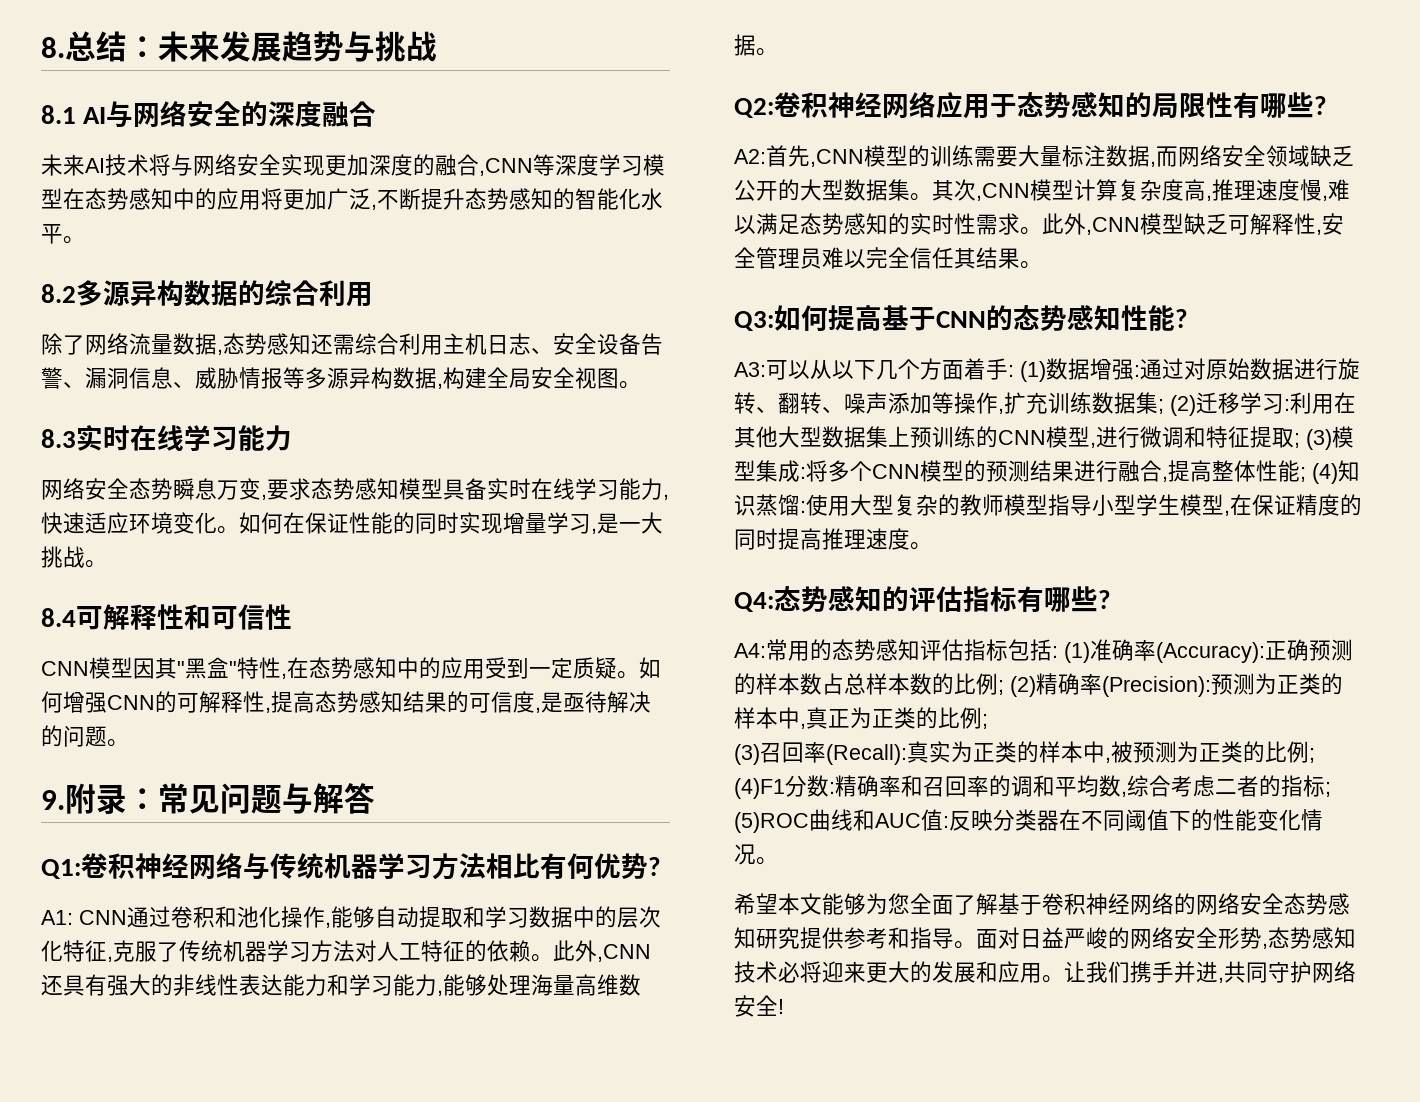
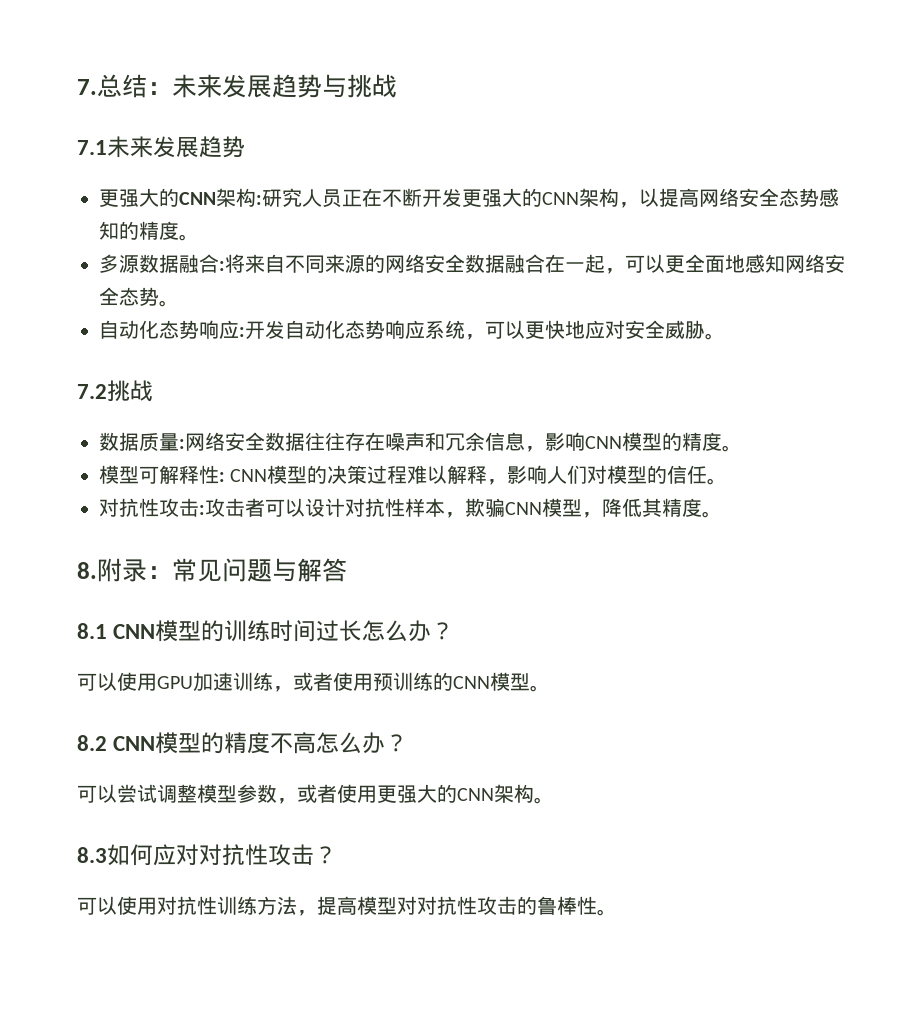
[41,37,65,58] 8. -> [77,79,97,95] 7.
[41,101,377,128] [41,154,665,176] [41,188,663,210] [41,224,85,244] [41,280,373,307] [41,333,663,355] [41,367,641,389] [41,425,292,451] [41,478,669,500] [41,512,663,534] [41,546,107,568] [41,604,292,630] [41,657,661,679] [41,691,651,713] [41,725,129,747] [41,790,65,810] 8.1 AI与网络安全的深度融合 // 未来AI技术将与网络安全实现更加深度的融合,CNN等深度学习模型在态势感知中的应用将更加广泛,不断提升态势感知的智能化水平。 // 8.2多源异构数据的综合利用 // 除了网络流量数据,态势感知还需综合利用主机日志、安全设备告警、漏洞信息、威胁情报等多源异构数据,构建全局安全视图。 // 8.3实时在线学习能力 // 网络安全态势瞬息万变,要求态势感知模型具备实时在线学习能力,快速适应环境变化。如何在保证性能的同时实现增量学习,是一大挑战。 // 8.4可解释性和可信性 // CNN模型因其"黑盒"特性,在态势感知中的应用受到一定质疑。如何增强CNN的可解释性,提高态势感知结果的可信度,是亟待解决的问题。 // 9. -> [77,136,245,158] [99,188,839,208] [99,221,199,241] [99,254,845,274] [99,287,179,307] [99,320,725,340] [77,380,153,402] [99,432,742,452] [99,465,728,485] [99,498,722,518] [77,562,97,579] 7.1未来发展趋势 // 更强大的CNN架构:研究人员正在不断开发更强大的CNN架构，以提高网络安全态势感知的精度。 // 多源数据融合:将来自不同来源的网络安全数据融合在一起，可以更全面地感知网络安全态势。 // 自动化态势响应:开发自动化态势响应系统，可以更快地应对安全威胁。 // 7.2挑战 // 数据质量:网络安全数据往往存在噪声和冗余信息，影响CNN模型的精度。 // 模型可解释性: CNN模型的决策过程难以解释，影响人们对模型的信任。 // 对抗性攻击:攻击者可以设计对抗性样本，欺骗CNN模型，降低其精度。 // 8.
[41,853,661,880] [41,906,661,928] [41,940,651,962] [41,974,641,996] [734,34,778,56] [734,92,1327,119] [734,145,1354,167] [734,179,1350,201] [734,213,1344,235] [734,247,1042,269] [734,305,1188,332] [734,358,1360,382] [734,392,1356,416] [734,426,1354,450] [734,460,1360,484] [734,494,1362,516] [734,528,932,550] [734,586,1111,612] [734,639,1353,663] [734,673,1343,697] [734,707,988,729] [734,741,1315,765] [734,775,1331,799] [734,809,1323,833] [734,844,778,865] [734,893,1350,915] [734,927,1356,949] [734,961,1356,983] [734,995,784,1017] Q1:卷积神经网络与传统机器学习方法相比有何优势? // A1: CNN通过卷积和池化操作,能够自动提取和学习数据中的层次化特征,克服了传统机器学习方法对人工特征的依赖。此外,CNN还具有强大的非线性表达能力和学习能力,能够处理海量高维数据。 // Q2:卷积神经网络应用于态势感知的局限性有哪些? // A2:首先,CNN模型的训练需要大量标注数据,而网络安全领域缺乏公开的大型数据集。其次,CNN模型计算复杂度高,推理速度慢,难以满足态势感知的实时性需求。此外,CNN模型缺乏可解释性,安全管理员难以完全信任其结果。 // Q3:如何提高基于CNN的态势感知性能? // A3:可以从以下几个方面着手: (1)数据增强:通过对原始数据进行旋转、翻转、噪声添加等操作,扩充训练数据集; (2)迁移学习:利用在其他大型数据集上预训练的CNN模型,进行微调和特征提取; (3)模型集成:将多个CNN模型的预测结果进行融合,提高整体性能; (4)知识蒸馏:使用大型复杂的教师模型指导小型学生模型,在保证精度的同时提高推理速度。 // Q4:态势感知的评估指标有哪些? // A4:常用的态势感知评估指标包括: (1)准确率(Accuracy):正确预测的样本数占总样本数的比例; (2)精确率(Precision):预测为正类的样本中,真正为正类的比例; // (3)召回率(Recall):真实为正类的样本中,被预测为正类的比例; (4)F1分数:精确率和召回率的调和平均数,综合考虑二者的指标; (5)ROC曲线和AUC值:反映分类器在不同阈值下的性能变化情况。 // 希望本文能够为您全面了解基于卷积神经网络的网络安全态势感知研究提供参考和指导。面对日益严峻的网络安全形势,态势感知技术必将迎来更大的发展和应用。让我们携手并进,共同守护网络安全! -> [77,620,455,642] [77,672,550,692] [77,732,409,754] [77,784,554,804] [77,844,337,866] [77,896,617,916] 8.1 CNN模型的训练时间过长怎么办？ // 可以使用GPU加速训练，或者使用预训练的CNN模型。 // 8.2 CNN模型的精度不高怎么办？ // 可以尝试调整模型参数，或者使用更强大的CNN架构。 // 8.3如何应对对抗性攻击？ // 可以使用对抗性训练方法，提高模型对对抗性攻击的鲁棒性。

